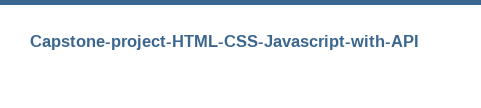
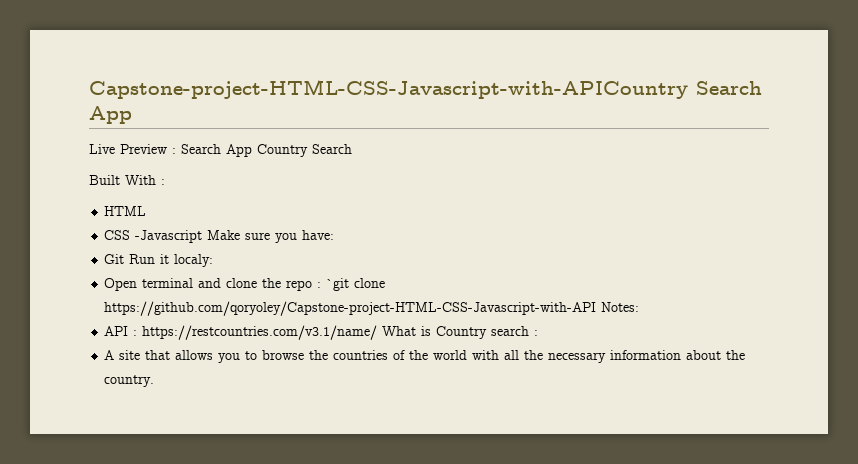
[30,35,419,50] Capstone-project-HTML-CSS-Javascript-with-API -> [89,79,762,99] [89,106,132,124] [89,144,352,157] [89,175,165,185] [104,206,147,216] [104,230,335,243] [104,254,214,267] [104,278,386,291] [104,301,640,316] [104,325,539,340] [104,350,746,363] [104,375,155,387] Capstone-project-HTML-CSS-Javascript-with-APICountry Search App // Live Preview : Search App Country Search // Built With : // HTML // CSS -Javascript Make sure you have: // Git Run it localy: // Open terminal and clone the repo : `git clone https://github.com/qoryoley/Capstone-project-HTML-CSS-Javascript-with-API Notes: // API : https://restcountries.com/v3.1/name/ What is Country search : // A site that allows you to browse the countries of the world with all the necessary information about the country.

